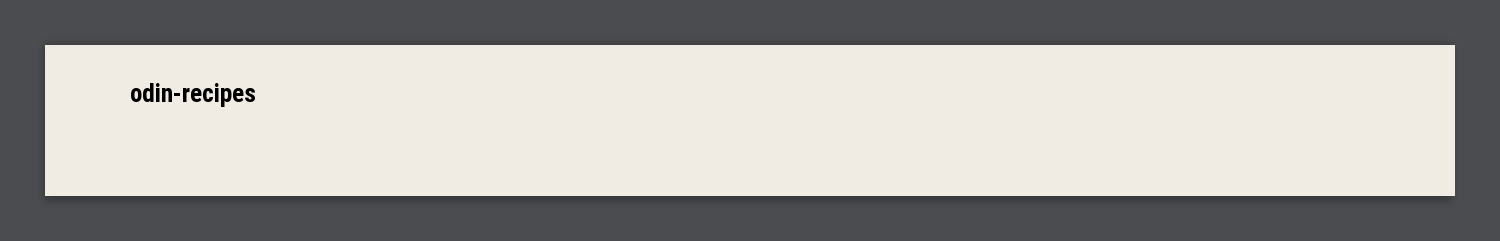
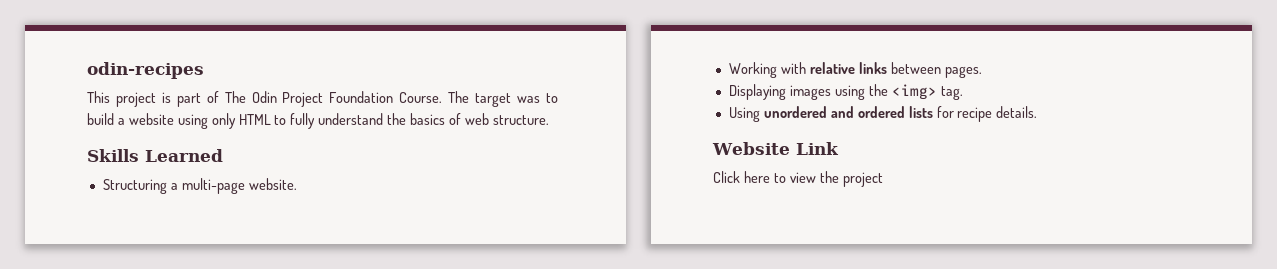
(256, 95) none -> [87,91,559,107] [87,113,549,129] [87,149,223,162] [102,178,297,194] [728,62,982,78] [728,84,963,100] [728,106,1038,122] [712,142,839,155] [713,171,883,187] // This project is part of The Odin Project Foundation Course. The target was to build a website using only HTML to fully understand the basics of web structure. // Skills Learned // Structuring a multi-page website. // Working with relative links between pages. // Displaying images using the <img> tag. // Using unordered and ordered lists for recipe details. // Website Link // Click here to view the project

